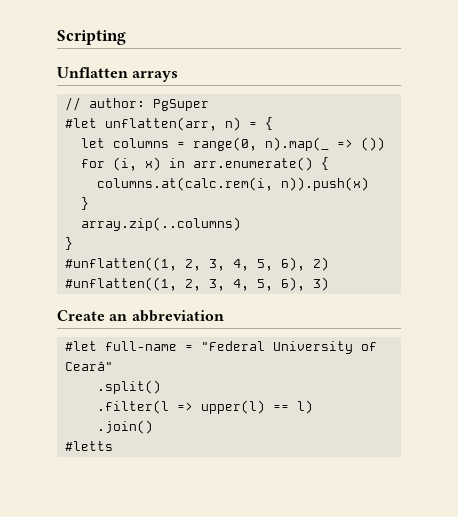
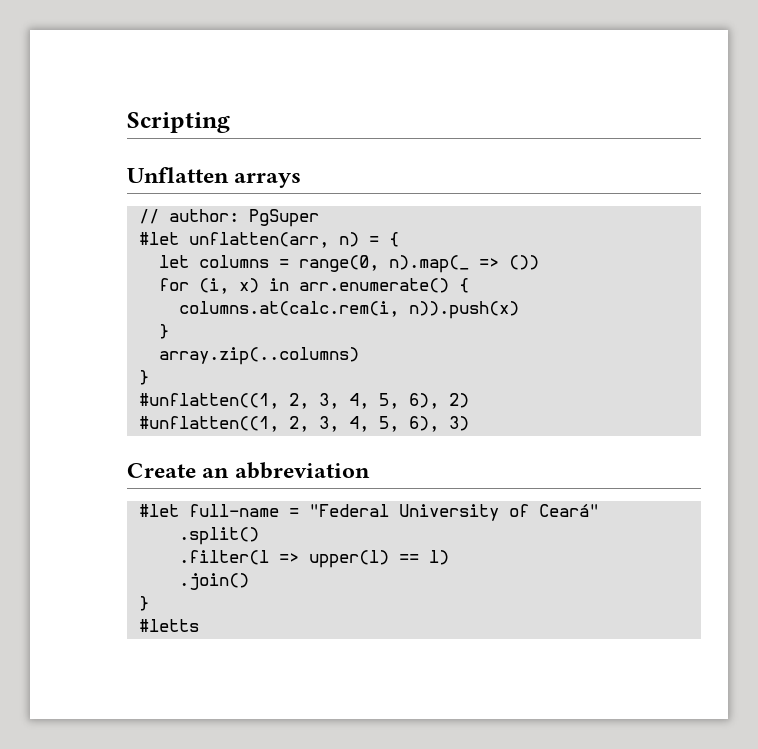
(153, 427) none -> [139,596,149,611] // }

